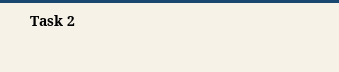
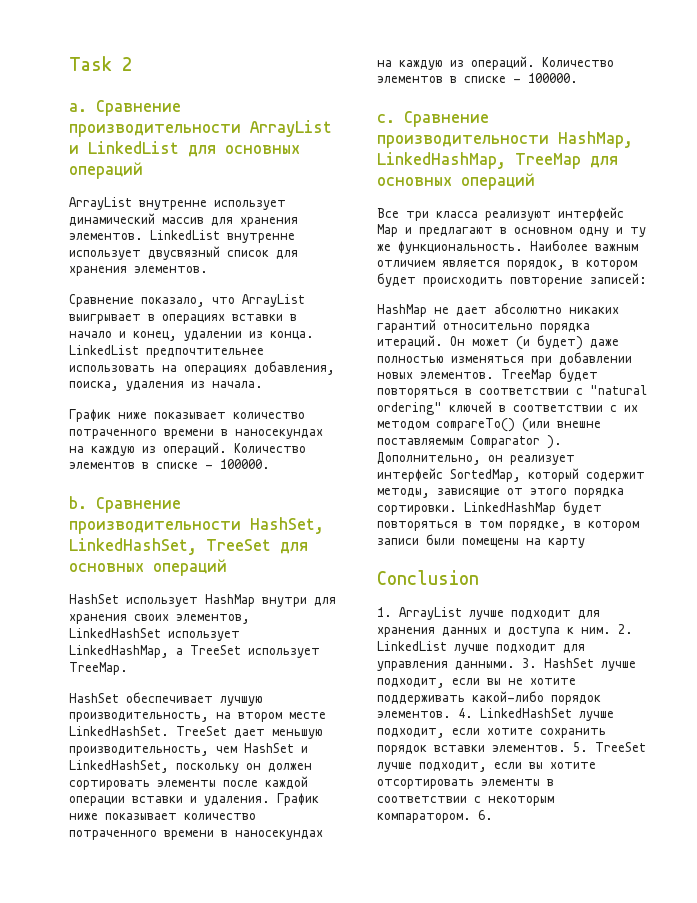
(75, 21) none -> [69,100,181,116] [69,120,332,137] [69,141,300,157] [69,162,143,179] [69,197,286,210] [69,213,298,227] [69,230,295,243] [69,246,298,260] [69,266,208,276] [69,294,305,307] [69,314,297,324] [69,331,314,341] [69,345,264,358] [69,361,335,375] [69,381,263,391] [69,409,305,422] [69,429,323,439] [69,442,306,456] [69,459,270,470] [69,496,181,513] [69,517,324,534] [69,538,308,555] [69,559,227,576] [69,594,336,607] [69,614,250,624] [69,628,240,641] [69,645,320,658] [69,662,128,675] [69,692,263,706] [69,712,326,722] [69,726,323,739] [69,743,308,756] [69,760,312,773] [69,776,308,790] [69,793,319,806] [69,813,256,821] [69,830,323,840] [377,56,614,70] [377,73,578,84] [377,111,489,127] [377,131,633,148] [377,152,618,169] [377,173,535,190] [377,207,624,221] [377,224,646,237] [377,240,638,254] [377,260,637,270] [377,273,647,287] [377,303,619,317] [377,319,590,333] [377,335,619,350] [377,352,632,366] [377,368,598,382] [377,385,647,398] [377,401,638,415] [377,418,601,432] [377,435,562,449] [377,452,575,465] [377,468,645,482] [377,488,624,498] [377,501,602,515] [377,521,639,531] [377,534,585,548] [377,570,479,585] [377,607,600,620] [377,624,633,637] [377,641,585,654] [377,658,636,671] [377,678,576,688] [377,691,601,705] [377,708,614,721] [377,728,606,738] [377,742,646,755] [377,762,596,772] [377,779,554,789] [377,796,554,806] [377,810,493,823] // a. Сравнение производительности ArrayList и LinkedList для основных операций // ArrayList внутренне использует динамический массив для хранения элементов. LinkedList внутренне использует двусвязный список для хранения элементов. // Сравнение показало, что ArrayList выигрывает в операциях вставки в начало и конец, удалении из конца. LinkedList предпочтительнее использовать на операциях добавления, поиска, удаления из начала. // График ниже показывает количество потраченного времени в наносекундах на каждую из операций. Количество элементов в списке - 100000. // b. Сравнение производительности HashSet, LinkedHashSet, TreeSet для основных операций // HashSet использует HashMap внутри для хранения своих элементов, LinkedHashSet использует LinkedHashMap, a TreeSet использует TreeMap. // HashSet обеспечивает лучшую производительность, на втором месте LinkedHashSet. TreeSet дает меньшую производительность, чем HashSet и LinkedHashSet, поскольку он должен сортировать элементы после каждой операции вставки и удаления. График ниже показывает количество потраченного времени в наносекундах на каждую из операций. Количество элементов в списке - 100000. // c. Сравнение производительности HashMap, LinkedHashMap, TreeMap для основных операций // Все три класса реализуют интерфейс Map и предлагают в основном одну и ту же функциональность. Наиболее важным отличием является порядок, в котором будет происходить повторение записей: // HashMap не дает абсолютно никаких гарантий относительно порядка итераций. Он может (и будет) даже полностью изменяться при добавлении новых элементов. TreeMap будет повторяться в соответствии с "natural ordering" ключей в соответствии с их методом compareTo() (или внешне поставляемым Comparator ). Дополнительно, он реализует интерфейс SortedMap, который содержит методы, зависящие от этого порядка сортировки. LinkedHashMap будет повторяться в том порядке, в котором записи были помещены на карту // Conclusion // 1. ArrayList лучше подходит для хранения данных и доступа к ним. 2. LinkedList лучше подходит для управления данными. 3. HashSet лучше подходит, если вы не хотите поддерживать какой-либо порядок элементов. 4. LinkedHashSet лучше подходит, если хотите сохранить порядок вставки элементов. 5. TreeSet лучше подходит, если вы хотите отсортировать элементы в соответствии с некоторым компаратором. 6.

